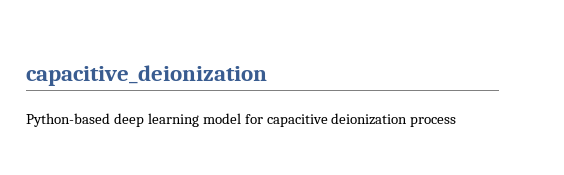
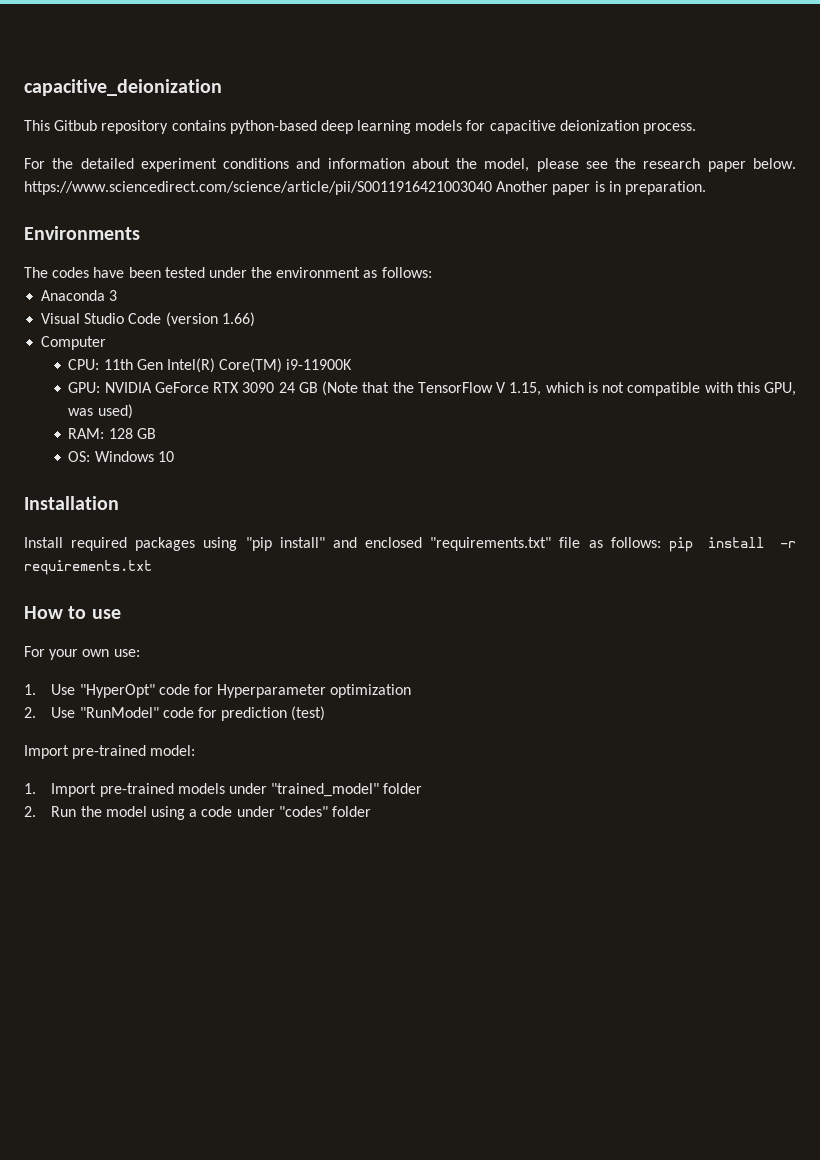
[26,113,110,127] Python-based -> [24,120,317,134] This Gitbub repository contains python-based
[202,113,241,124] model -> [415,120,463,131] models
[410,117,457,127] process -> [643,123,697,134] [24,158,796,172] [24,181,706,195] [24,226,140,240] [24,267,432,278] [41,290,118,301] [41,312,255,327] [41,336,107,350] [68,358,353,373] [68,381,797,396] [68,404,133,419] [68,428,156,439] [68,451,174,462] [24,496,119,510] [24,537,796,552] [24,560,152,575] [24,606,121,619] [24,646,140,660] [24,684,412,698] [24,706,326,721] [24,745,196,759] [24,783,423,797] [24,806,371,820] process. // For the detailed experiment conditions and information about the model, please see the research paper below. https://www.sciencedirect.com/science/article/pii/S0011916421003040 Another paper is in preparation. // Environments // The codes have been tested under the environment as follows: // Anaconda 3 // Visual Studio Code (version 1.66) // Computer // CPU: 11th Gen Intel(R) Core(TM) i9-11900K // GPU: NVIDIA GeForce RTX 3090 24 GB (Note that the TensorFlow V 1.15, which is not compatible with this GPU, was used) // RAM: 128 GB // OS: Windows 10 // Installation // Install required packages using "pip install" and enclosed "requirements.txt" file as follows: pip install -r requirements.txt // How to use // For your own use: // 1. Use "HyperOpt" code for Hyperparameter optimization // 2. Use "RunModel" code for prediction (test) // Import pre-trained model: // 1. Import pre-trained models under "trained_model" folder // 2. Run the model using a code under "codes" folder

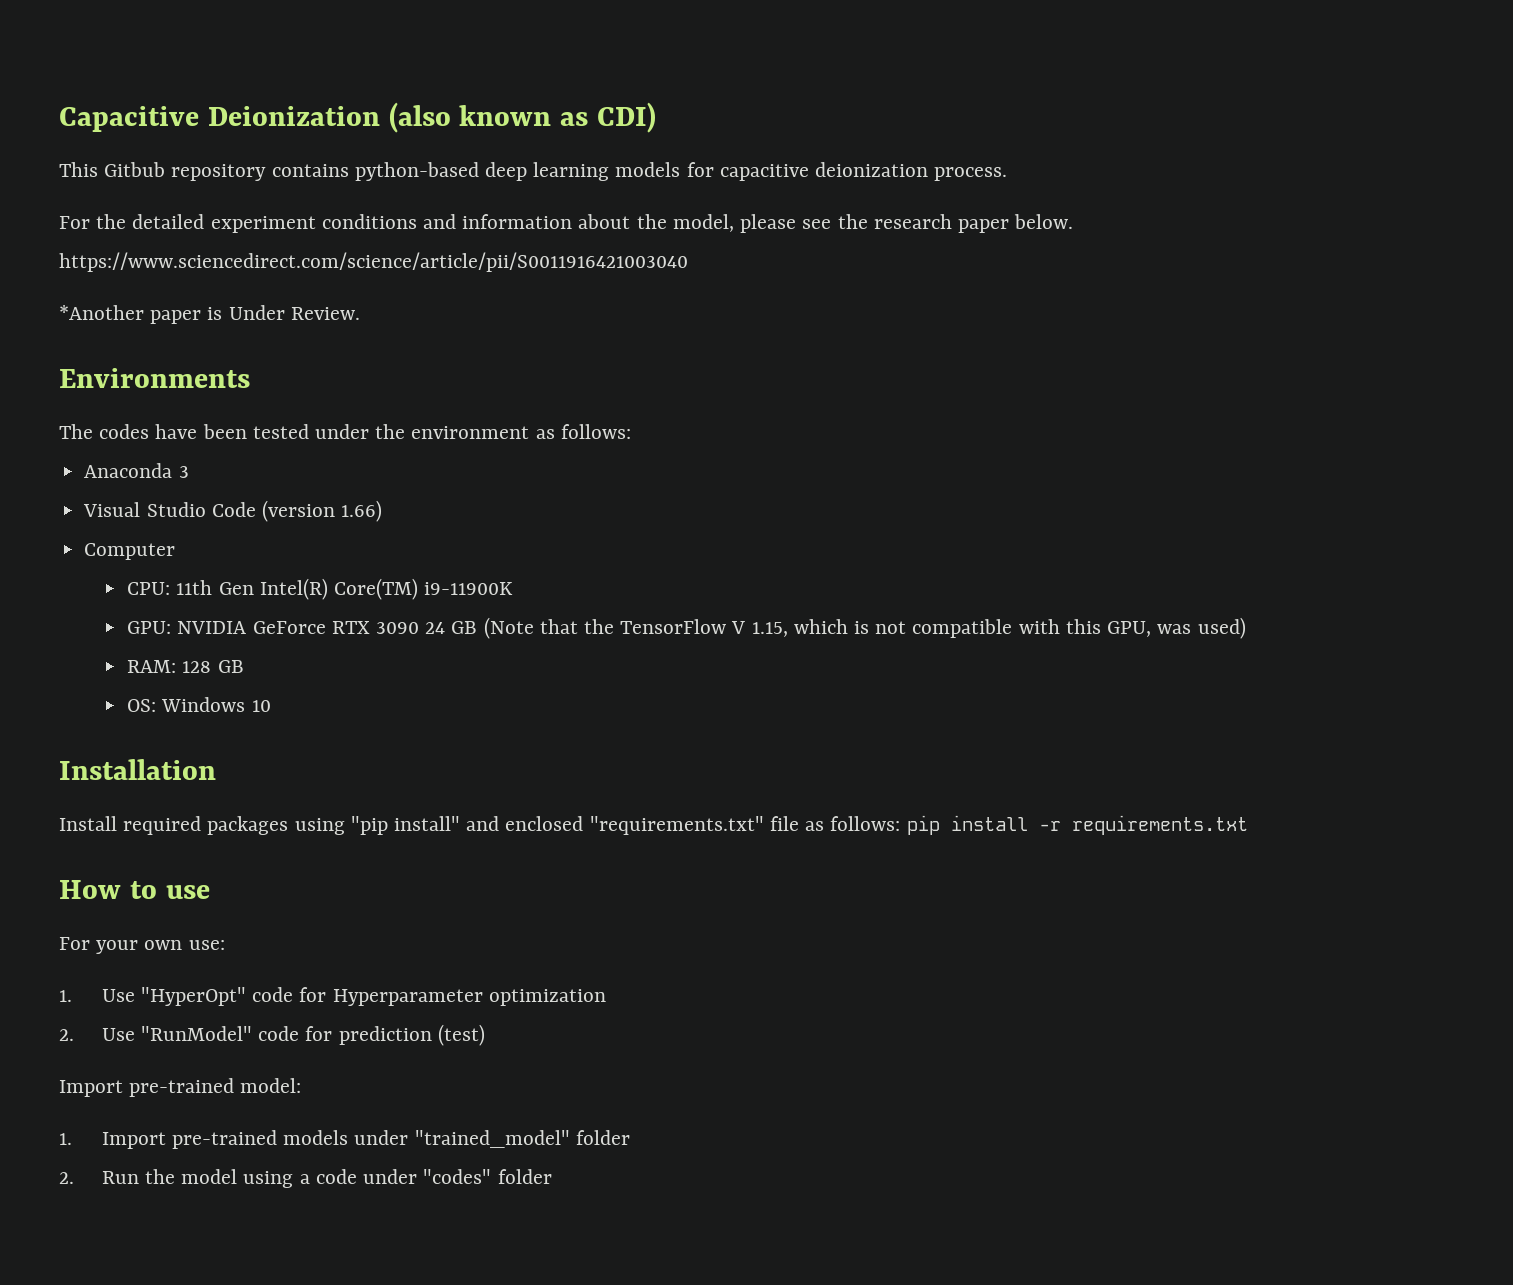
[24,79,222,96] capacitive_deionization -> [59,102,656,133] Capacitive Deionization (also known as CDI)
[496,181,549,192] Another -> [59,305,144,320] // *Another
[608,181,706,195] in preparation. -> [228,305,360,320] Under Review.

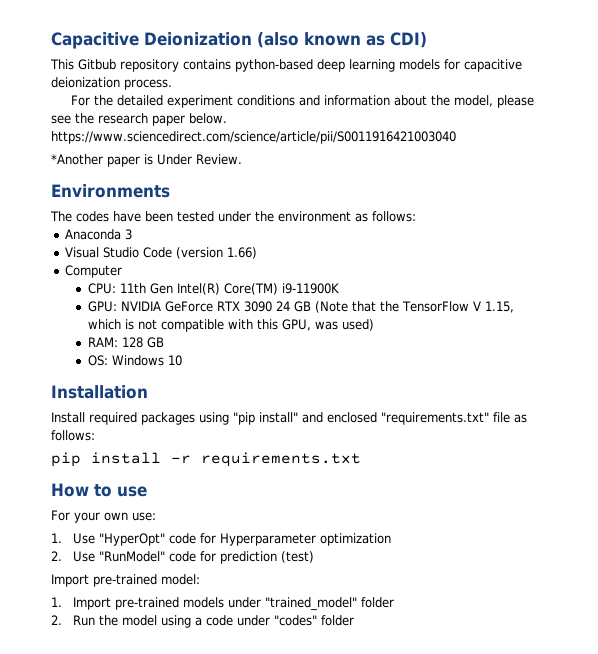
(901, 823) none -> (95, 435) //

